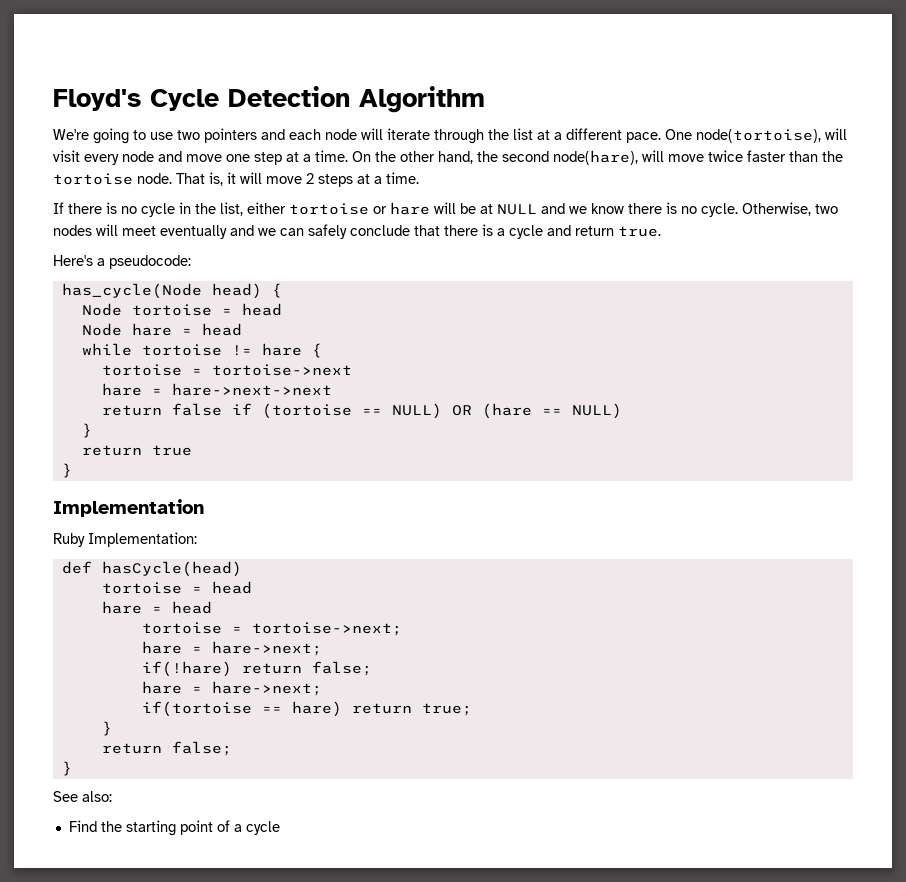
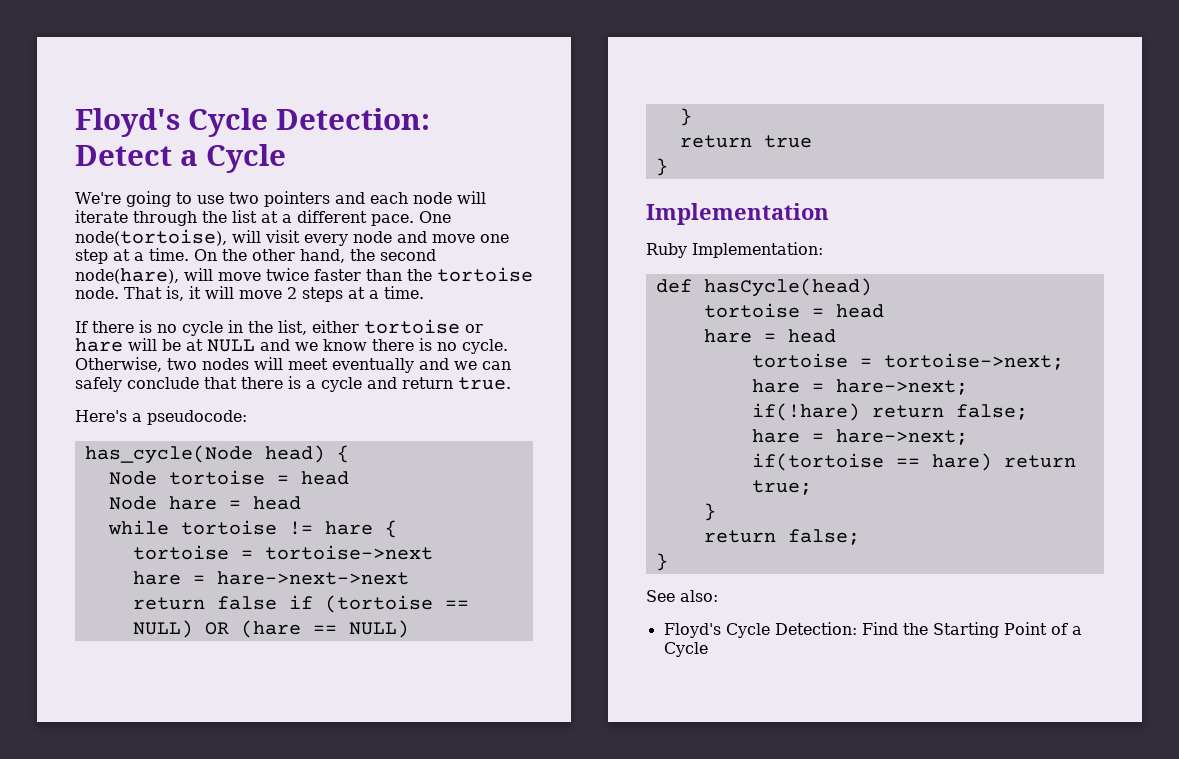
[53,86,485,113] Floyd's Cycle Detection Algorithm -> [75,108,430,137] [75,144,286,173] Floyd's Cycle Detection: Detect a Cycle
[68,820,213,836] Find the starting point -> [663,622,1047,638] Floyd's Cycle Detection: Find the Starting Point
[245,821,280,835] cycle -> [663,642,708,657] Cycle

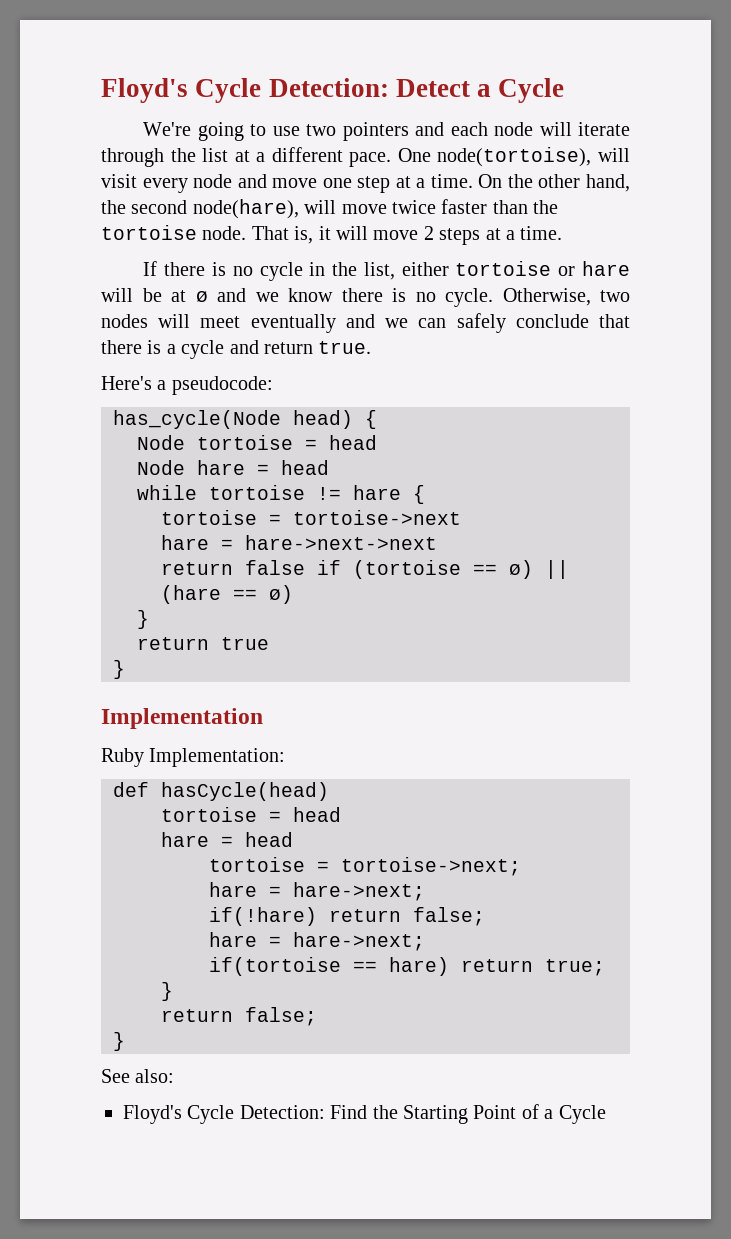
[207,339,255,352] NULL -> [195,291,208,302] ø
[132,620,229,638] NULL) OR -> [509,560,569,579] ø) ||
[348,620,409,638] NULL) -> [269,585,293,604] ø)

